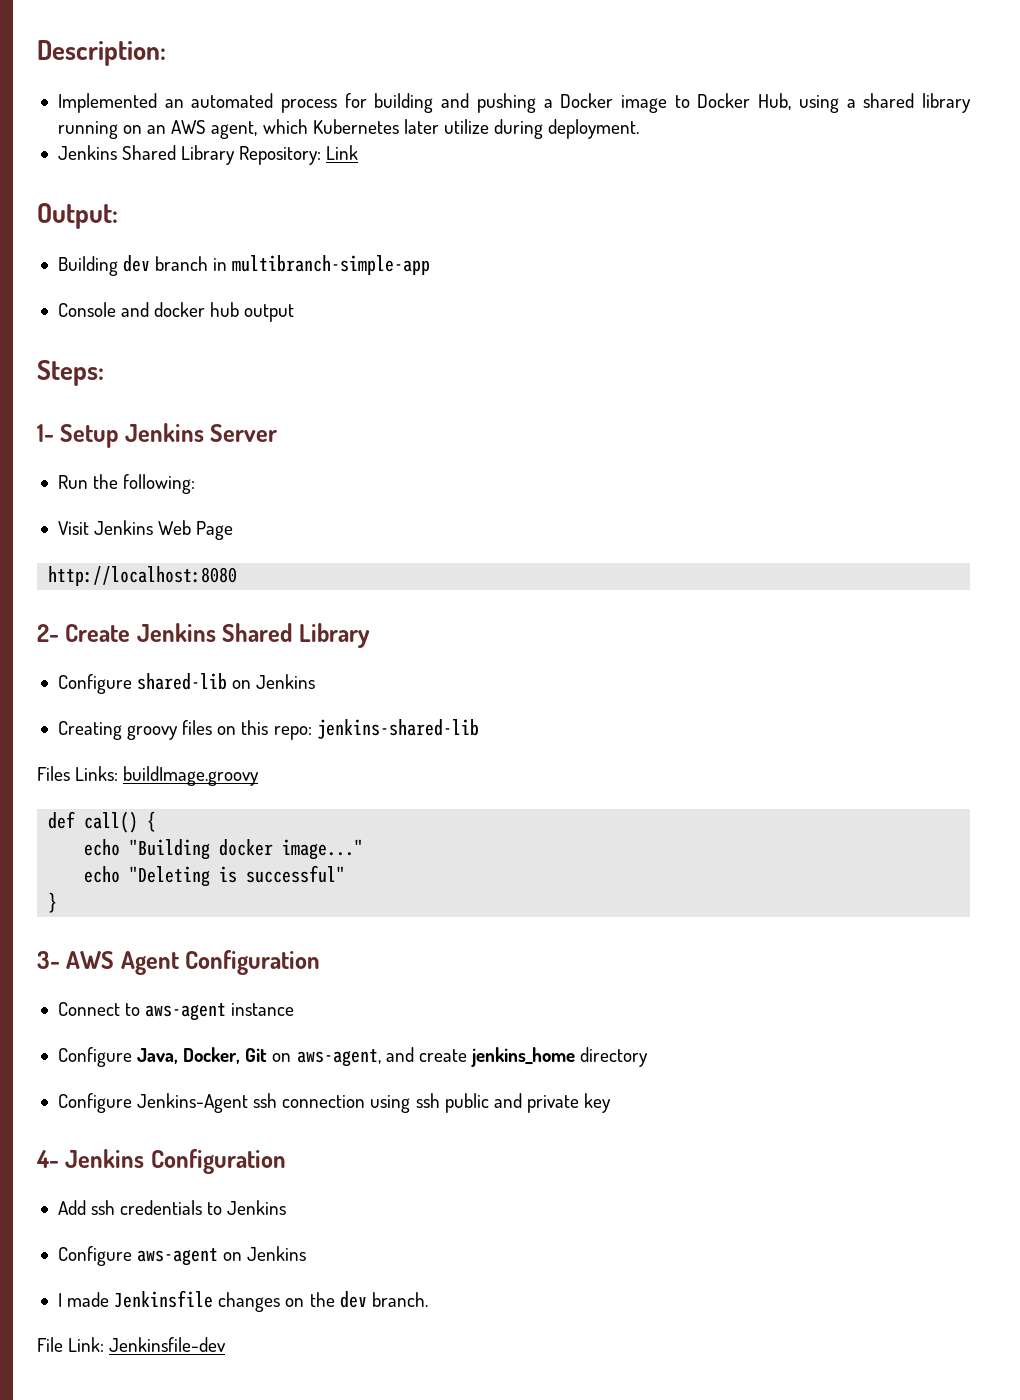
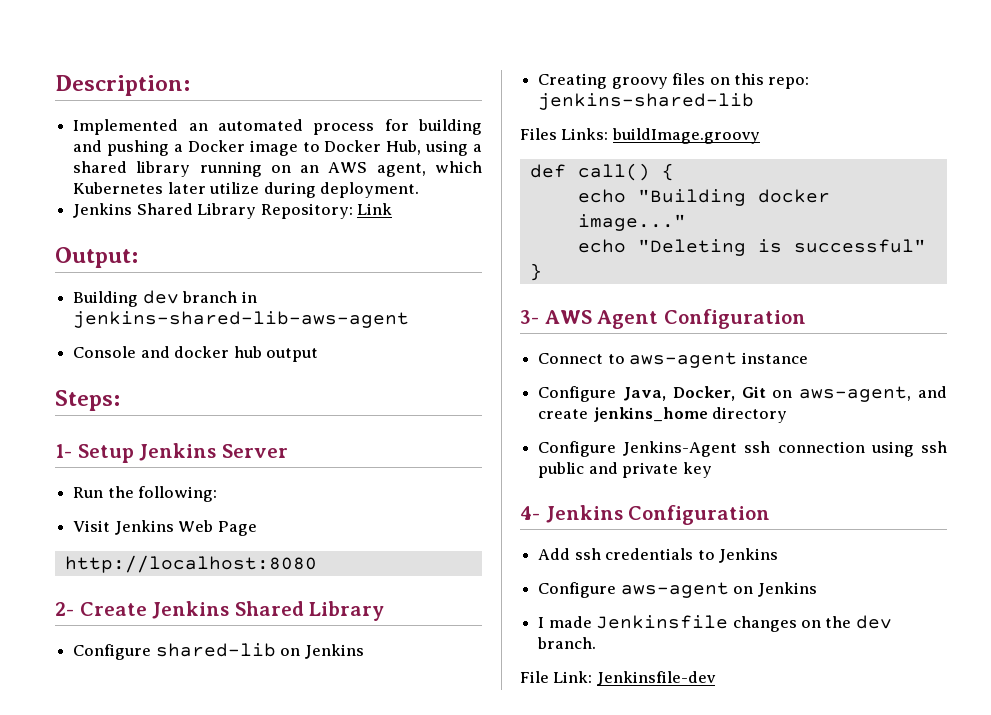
[232,255,431,275] multibranch-simple-app -> [73,311,410,328] jenkins-shared-lib-aws-agent

